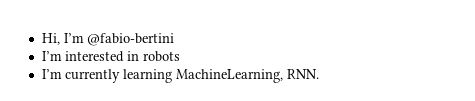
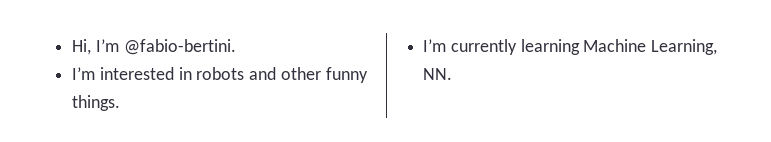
[86,33,174,46] @fabio-bertini -> [123,39,236,55] @fabio-bertini.
(180, 56) none -> [249,67,368,83] [72,95,121,111] and other funny things.
[175,69,319,83] MachineLearning, RNN. -> [583,39,718,55] [423,68,453,80] Machine Learning, NN.

